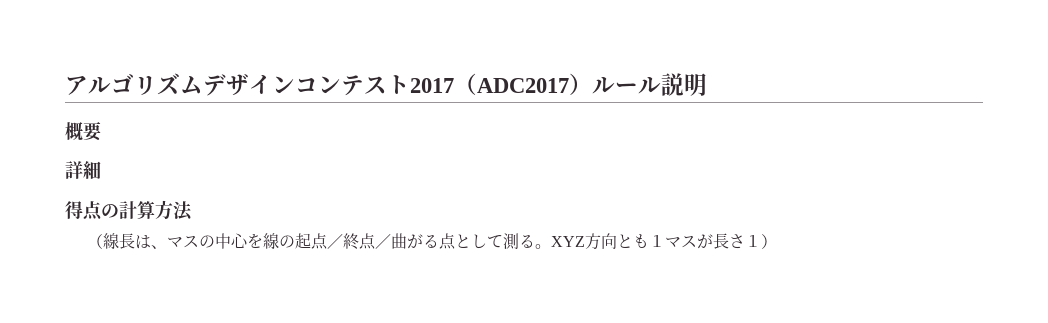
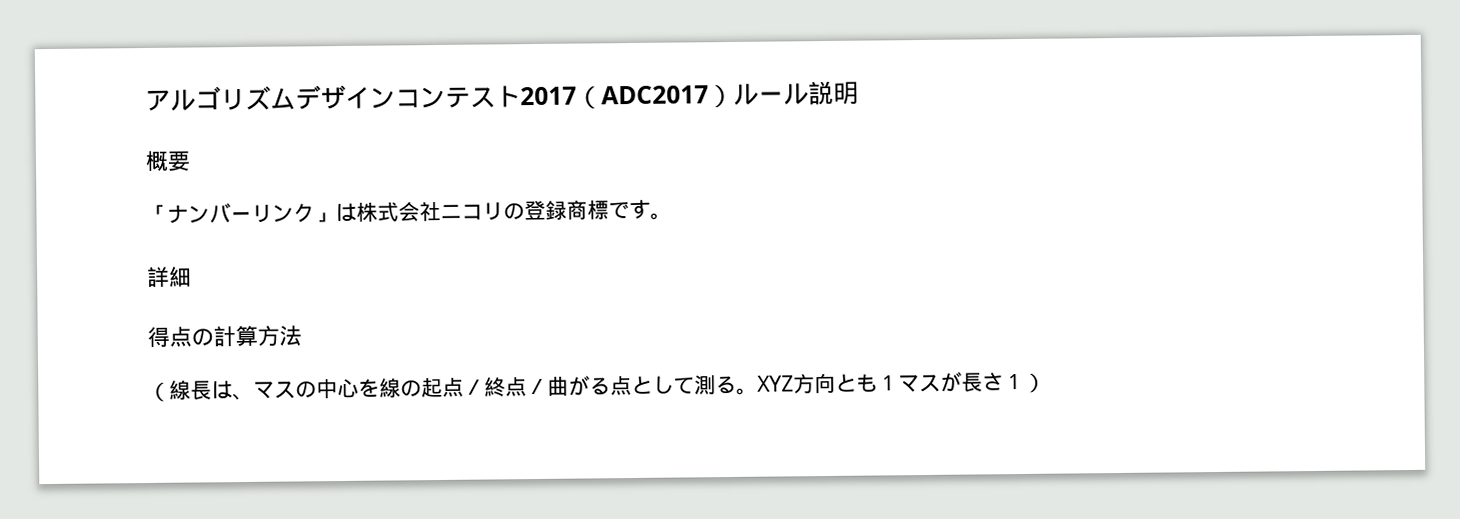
(102, 131) none -> [146,199,672,224] // 「ナンバーリンク」は株式会社ニコリの登録商標です。

